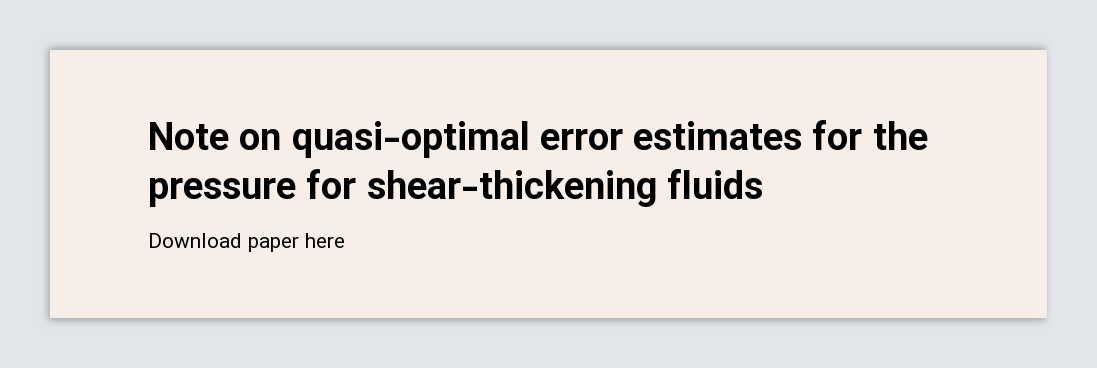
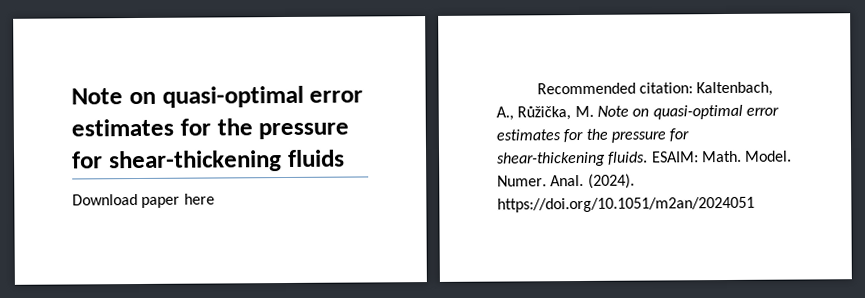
(345, 240) none -> [536,81,774,97] [496,104,779,121] [496,128,690,143] [497,150,793,167] [497,173,635,189] [497,196,755,213] // Recommended citation: Kaltenbach, A., Růžička, M. Note on quasi-optimal error estimates for the pressure for shear-thickening fluids. ESAIM: Math. Model. Numer. Anal. (2024). https://doi.org/10.1051/m2an/2024051

